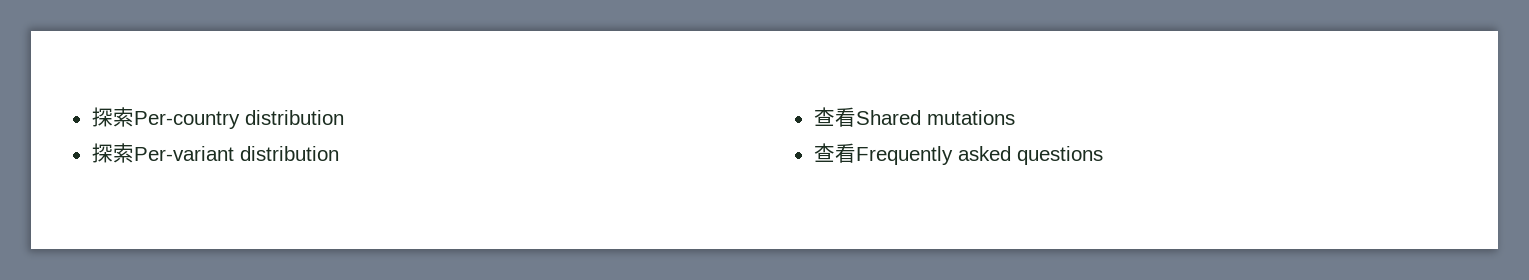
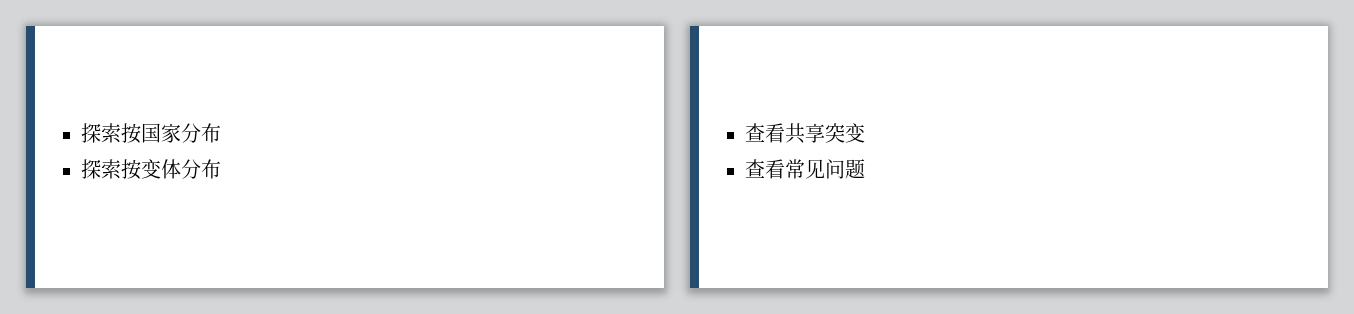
[91,107,344,129] [91,143,339,163] [813,107,1015,127] [813,143,1103,165] 探索Per-country distribution // 探索Per-variant distribution // 查看Shared mutations // 查看Frequently asked questions -> [81,123,221,144] [81,159,221,180] [745,123,865,144] [745,159,865,179] 探索按国家分布 // 探索按变体分布 // 查看共享突变 // 查看常见问题

